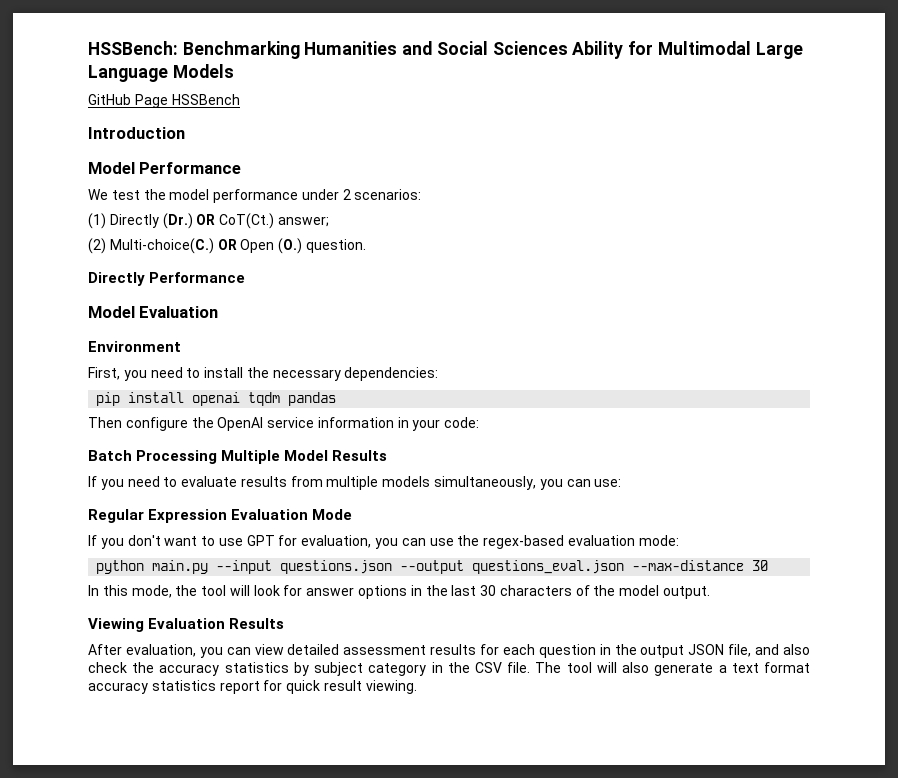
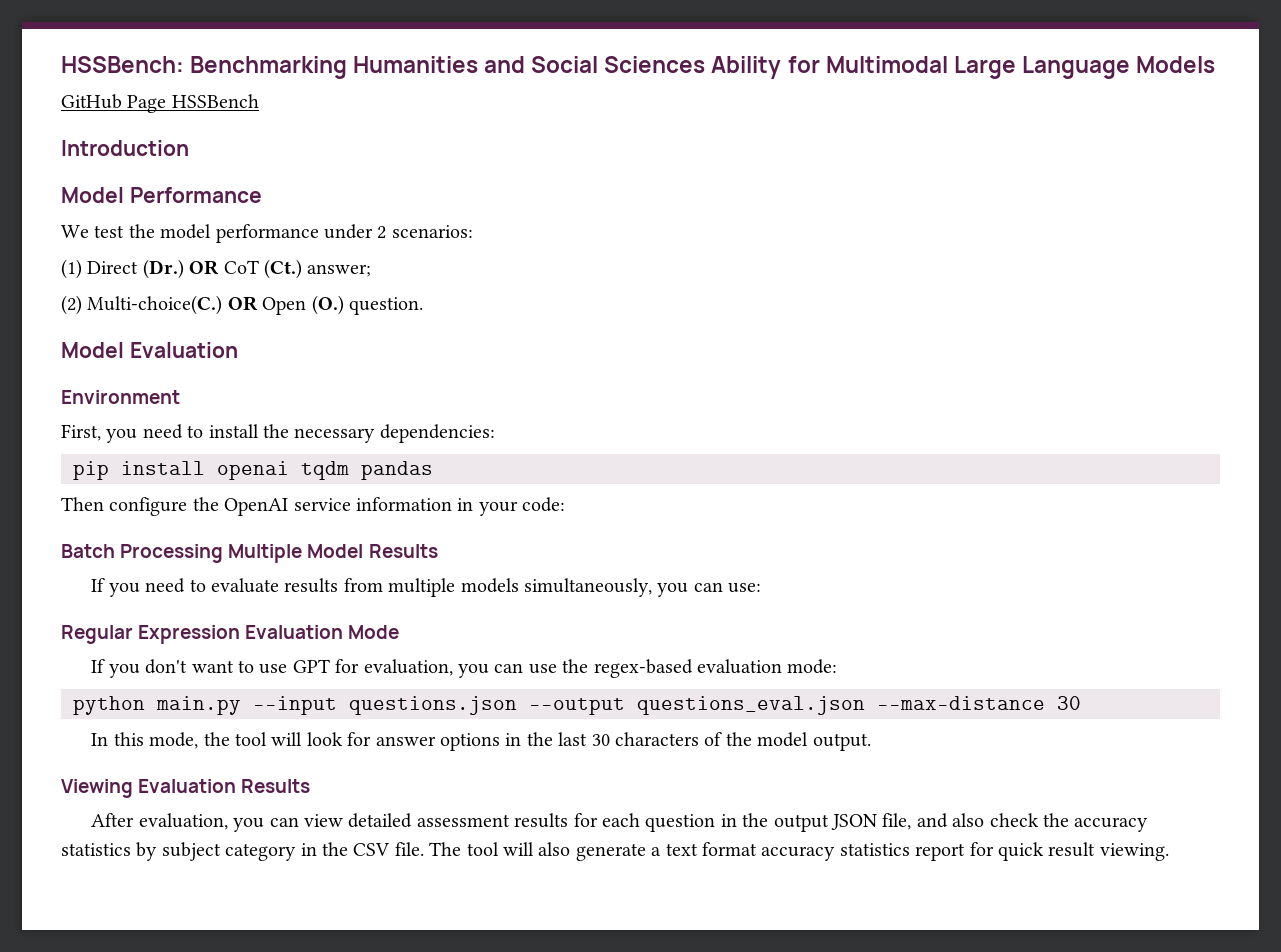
[109,214,159,228] Directly -> [87,261,139,274] Direct
[219,213,275,229] CoT(Ct.) -> [223,259,302,279] CoT (Ct.)
[88,272,246,286] // Directly Performance -> (423, 306) none

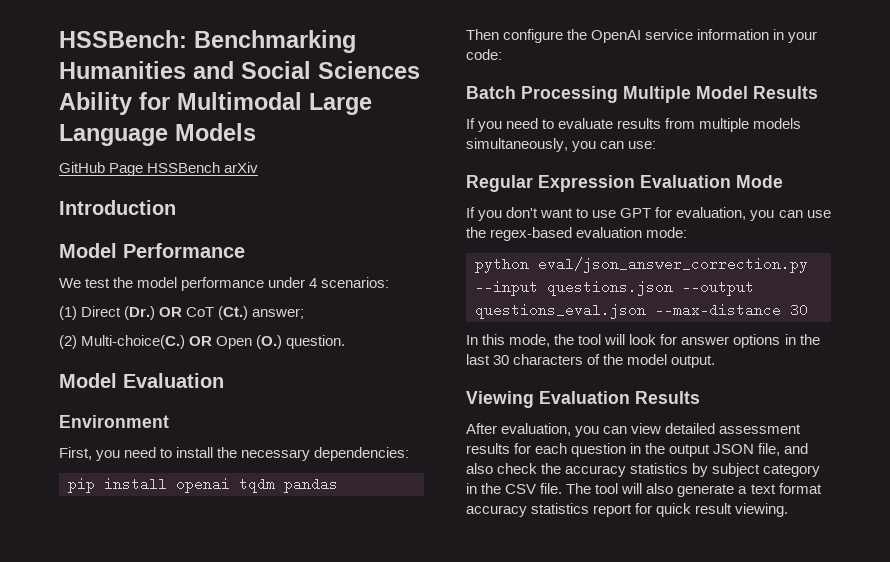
(259, 101) none -> [224,162,259,173] arXiv
[377,226,387,239] 2 -> [309,278,318,288] 4
[156,696,241,715] main.py -> [538,257,808,273] eval/json_answer_correction.py

